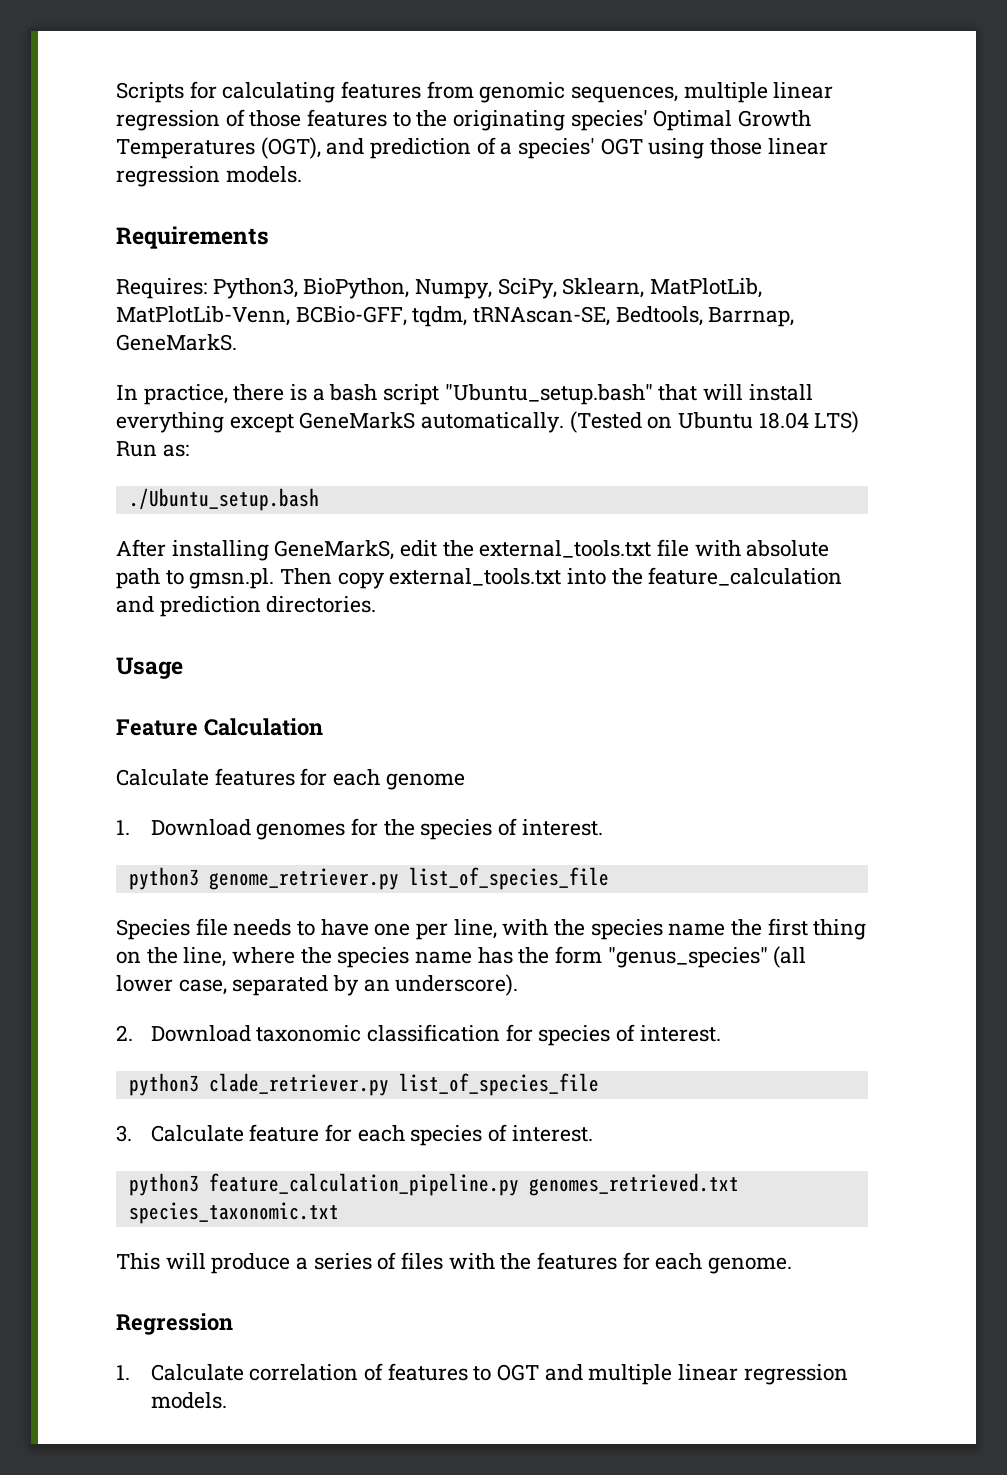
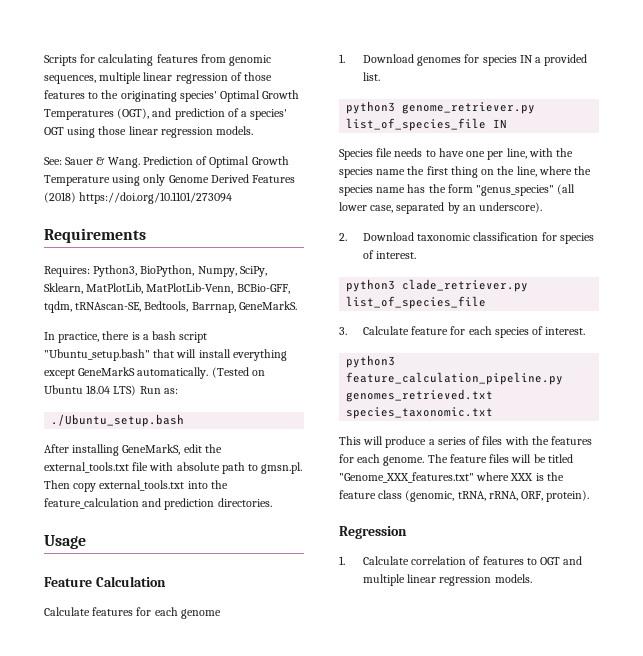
(302, 174) none -> [44,156,289,168] [44,174,296,186] [44,192,233,204] // See: Sauer & Wang. Prediction of Optimal Growth Temperature using only Genome Derived Features (2018) https://doi.org/10.1101/273094
[383,818,603,840] the species of interest. -> [482,54,588,66] [362,72,380,81] species IN a provided list.
(609, 878) none -> [493,119,508,128] IN
(793, 1265) none -> [427,454,573,463] [339,472,564,483] [339,490,590,502] The feature files will be titled "Genome_XXX_features.txt" where XXX is the feature class (genomic, tRNA, rRNA, ORF, protein).

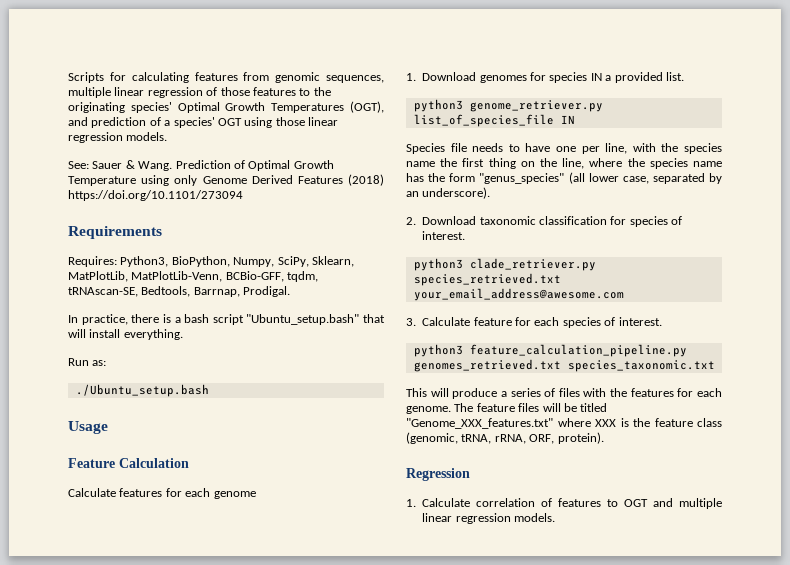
[238,301,297,310] GeneMarkS. -> [243,286,291,297] Prodigal.
[232,349,287,361] [44,367,265,379] [44,385,178,396] [51,414,185,427] [44,444,222,456] [44,462,303,474] [44,480,228,492] [44,498,272,510] everything except GeneMarkS automatically. (Tested on Ubuntu 18.04 LTS) Run as: // ./Ubuntu_setup.bash // After installing GeneMarkS, edit the external_tools.txt file with absolute path to gmsn.pl. Then copy external_tools.txt into the feature_calculation and prediction directories. -> [123,329,183,340] [68,358,107,366] [75,384,209,397] everything. // Run as: // ./Ubuntu_setup.bash
[346,296,487,309] list_of_species_file -> [413,273,561,286] [413,288,624,301] species_retrieved.txt your_email_address@awesome.com

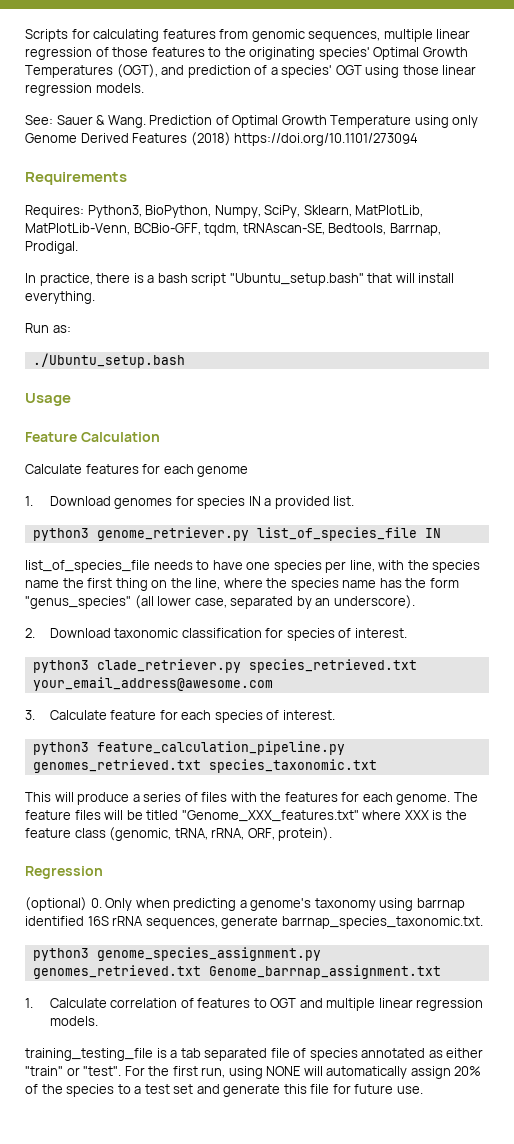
[406,143,467,154] Species file -> [25,560,150,573] list_of_species_file
(576, 149) none -> [273,560,322,573] species
(470, 474) none -> [25,897,465,911] [25,916,483,929] [32,947,321,961] [32,965,441,979] // (optional) 0. Only when predicting a genome's taxonomy using barrnap identified 16S rRNA sequences, generate barrnap_species_taxonomic.txt. // python3 genome_species_assignment.py genomes_retrieved.txt Genome_barrnap_assignment.txt
(555, 517) none -> [25,1048,484,1061] [25,1066,482,1079] [25,1084,423,1097] // training_testing_file is a tab separated file of species annotated as either "train" or "test". For the first run, using NONE will automatically assign 20% of the species to a test set and generate this file for future use.

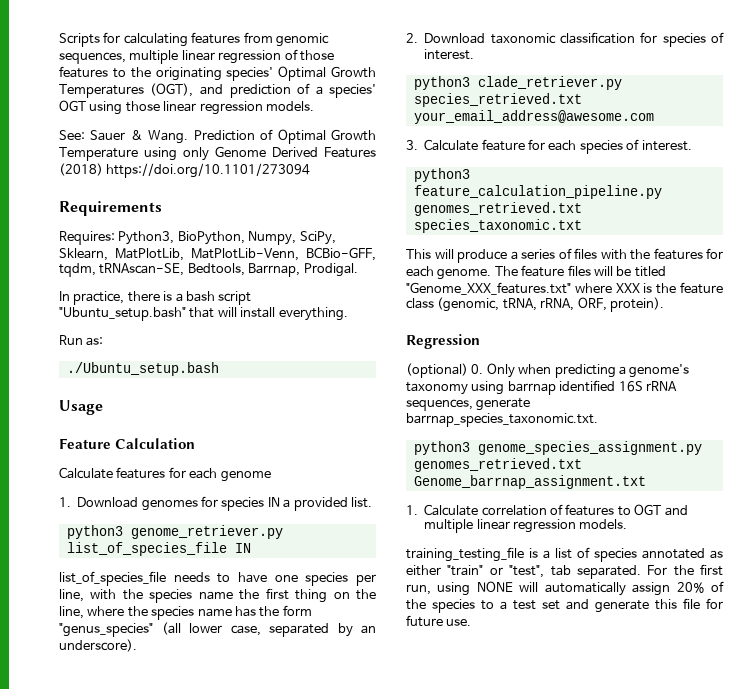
[180,1048,290,1061] tab separated file -> [555,548,572,559] list
[83,1066,122,1076] "test". -> [509,565,641,579] "test", tab separated.

